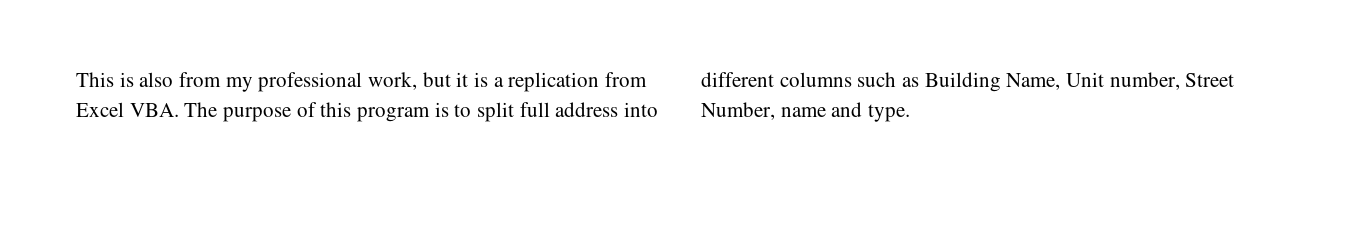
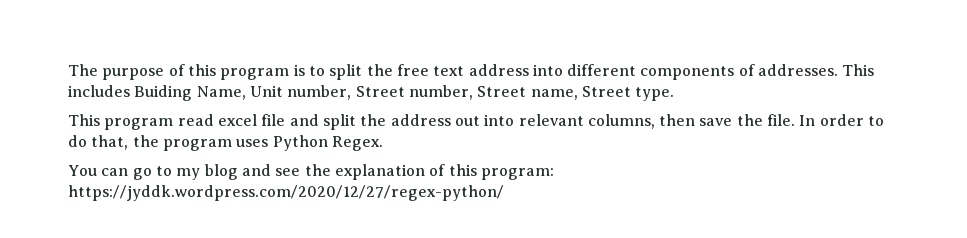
[76,72,648,92] [76,102,179,117] This is also from my professional work, but it is a replication from Excel VBA. -> (68, 70) none
[519,102,659,117] [701,72,1235,92] [701,102,911,122] full address into different columns such as Building Name, Unit number, Street Number, name and type. -> [366,64,875,80] [68,85,675,101] [68,114,885,130] [68,135,383,151] [68,164,554,180] [68,185,504,201] the free text address into different components of addresses. This includes Buiding Name, Unit number, Street number, Street name, Street type. // This program read excel file and split the address out into relevant columns, then save the file. In order to do that, the program uses Python Regex. // You can go to my blog and see the explanation of this program: https://jyddk.wordpress.com/2020/12/27/regex-python/

